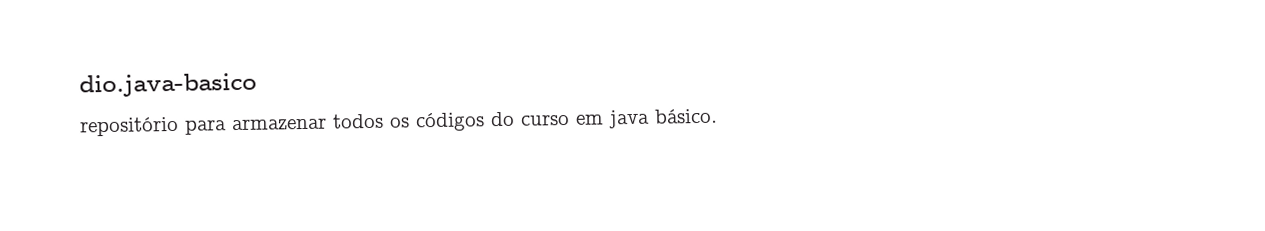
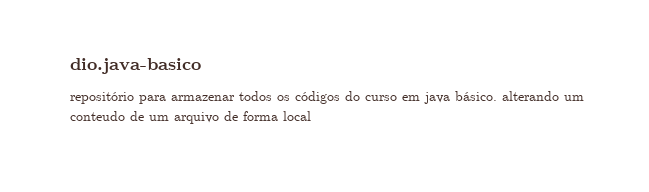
(718, 116) none -> [502,91,584,101] [70,111,311,124] alterando um conteudo de um arquivo de forma local

